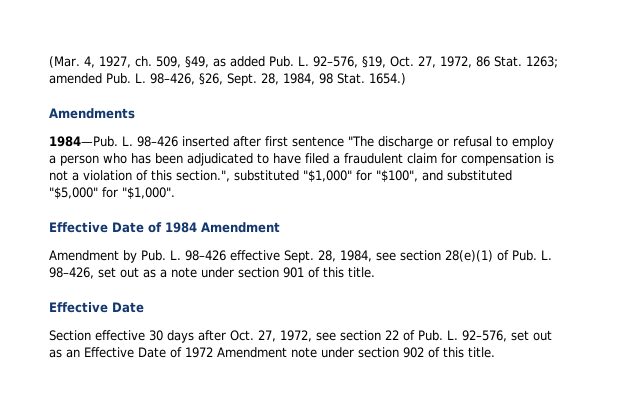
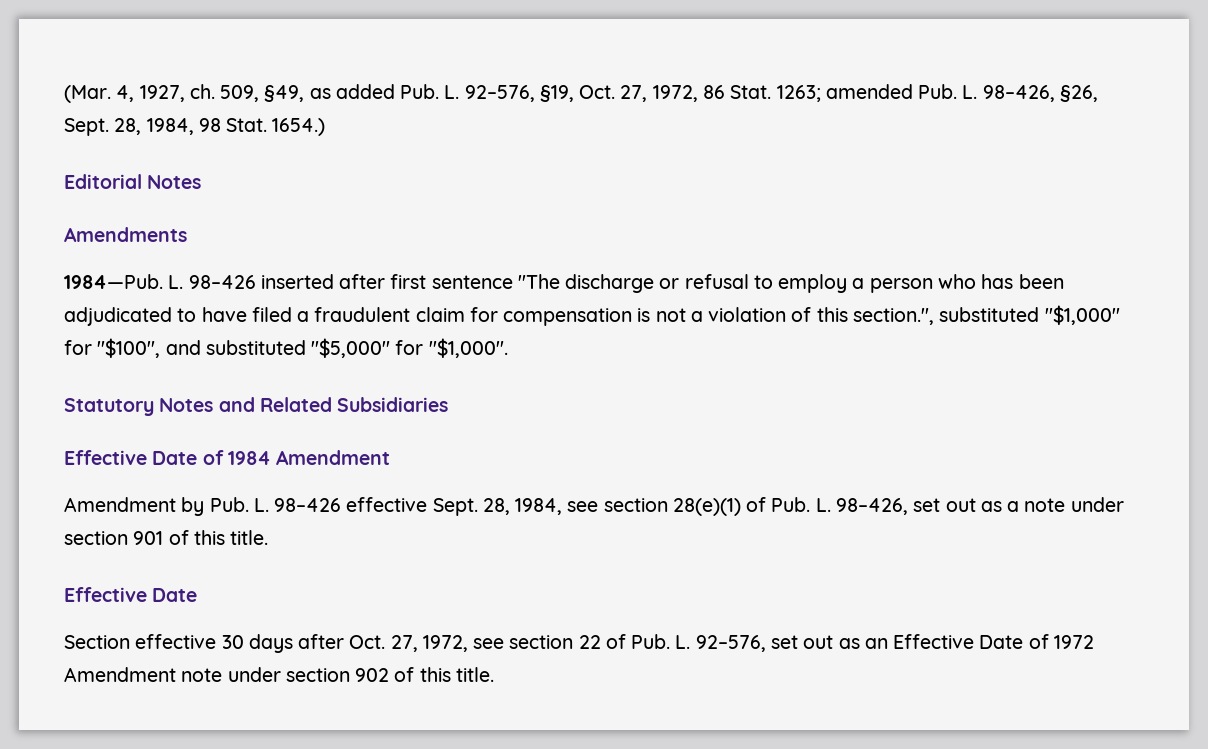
(406, 79) none -> [64,174,202,189] // Editorial Notes
(175, 193) none -> [64,397,449,416] // Statutory Notes and Related Subsidiaries

